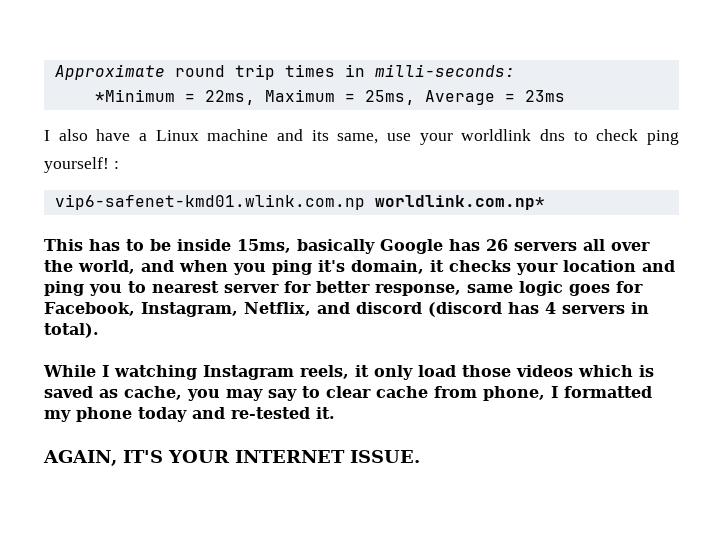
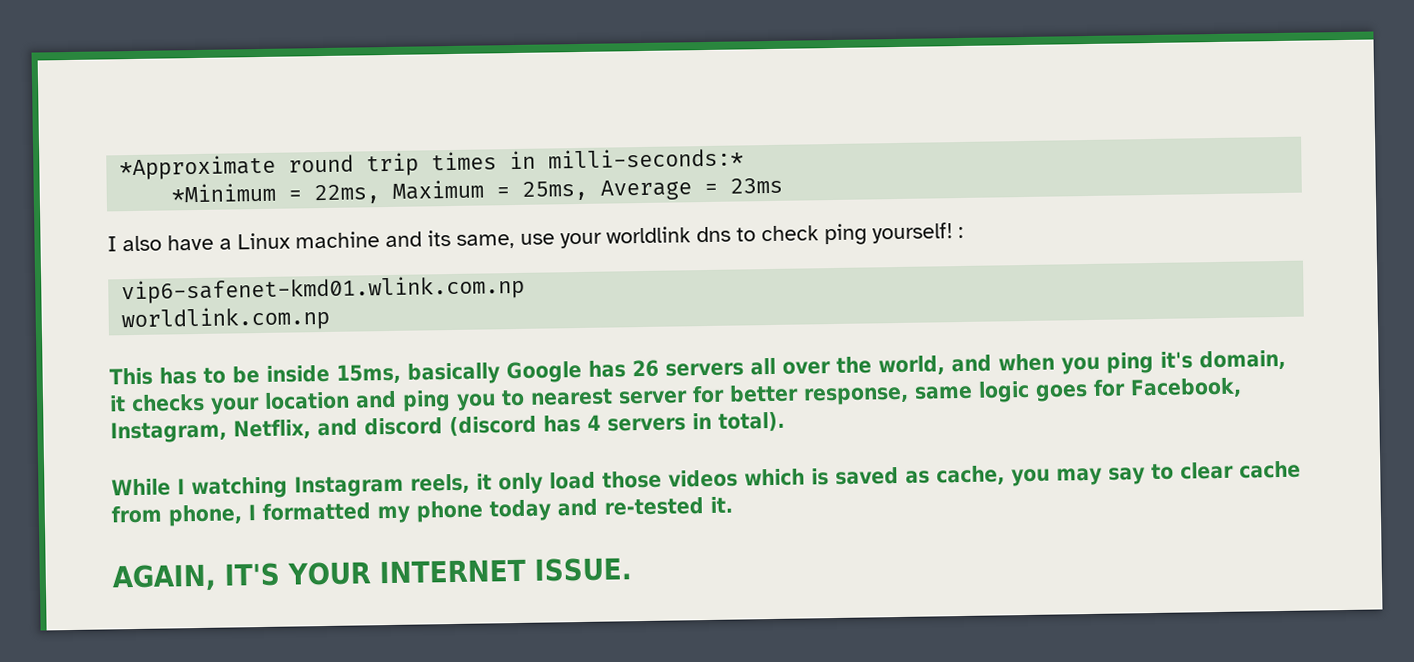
[54,64,165,80] Approximate -> [119,154,277,181] *Approximate
[374,64,515,77] milli-seconds: -> [548,147,745,169] milli-seconds:*
[374,195,545,210] worldlink.com.np* -> [121,305,331,333] // worldlink.com.np

